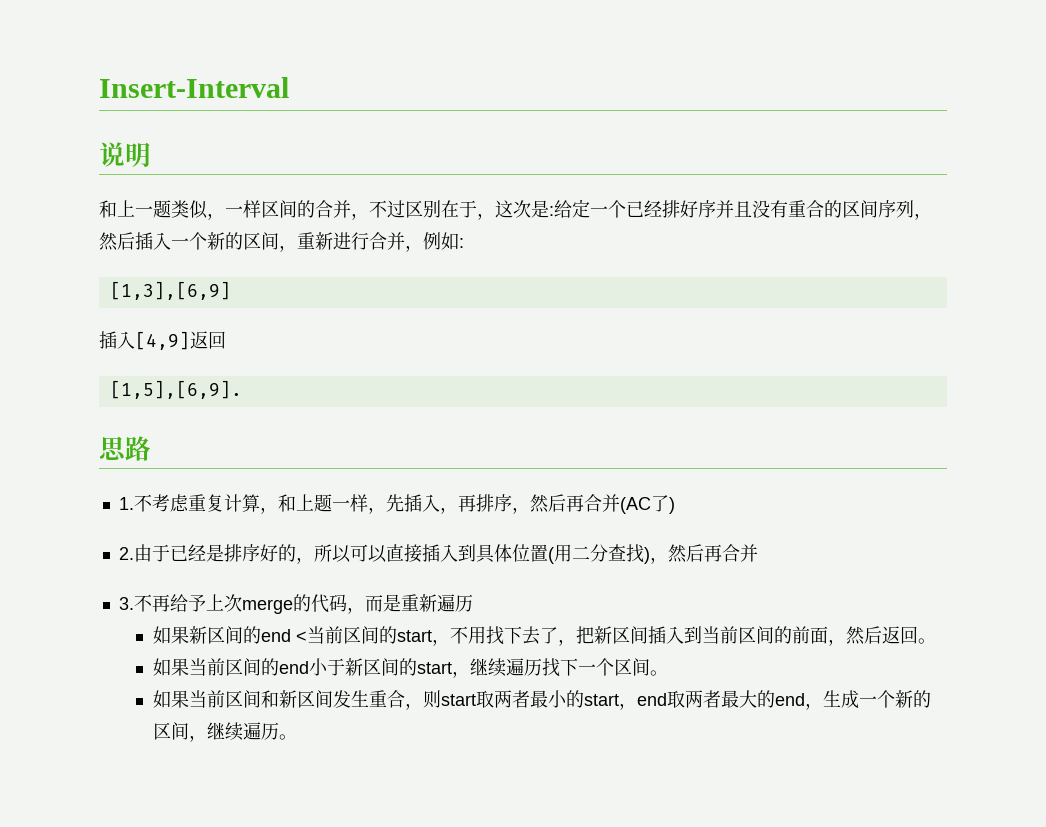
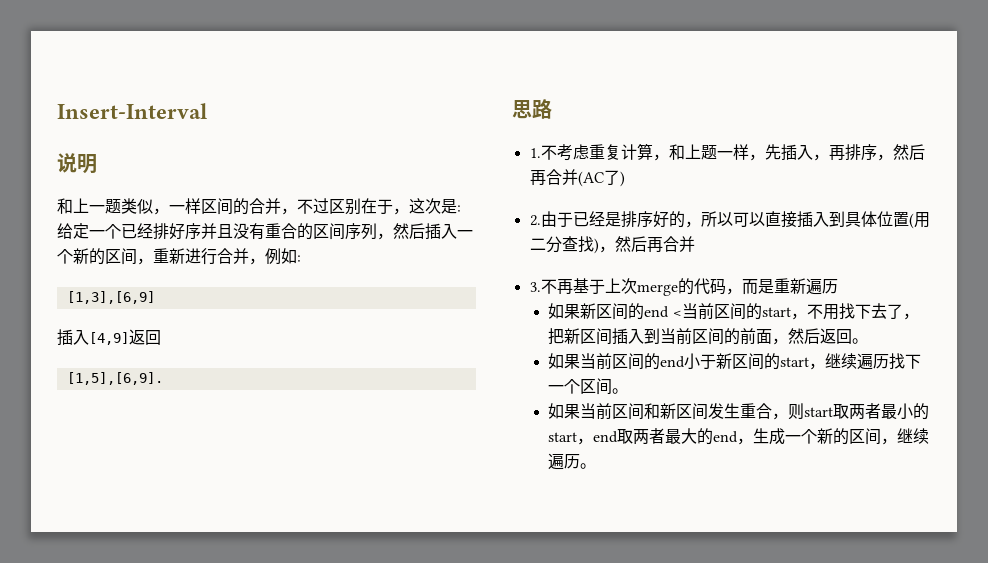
[169,594,206,612] 给予 -> [572,278,605,294] 基于

